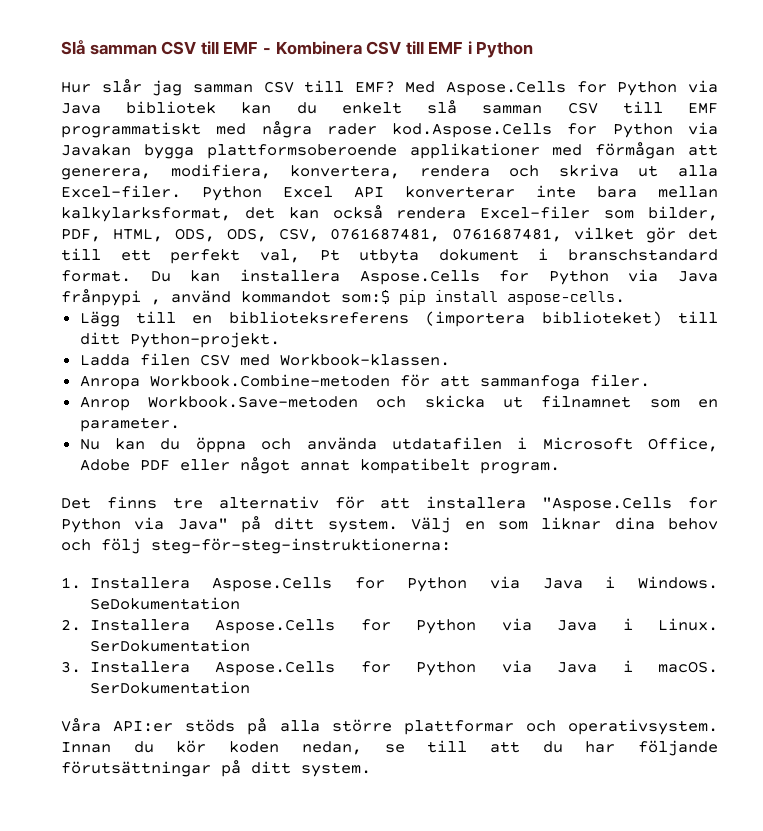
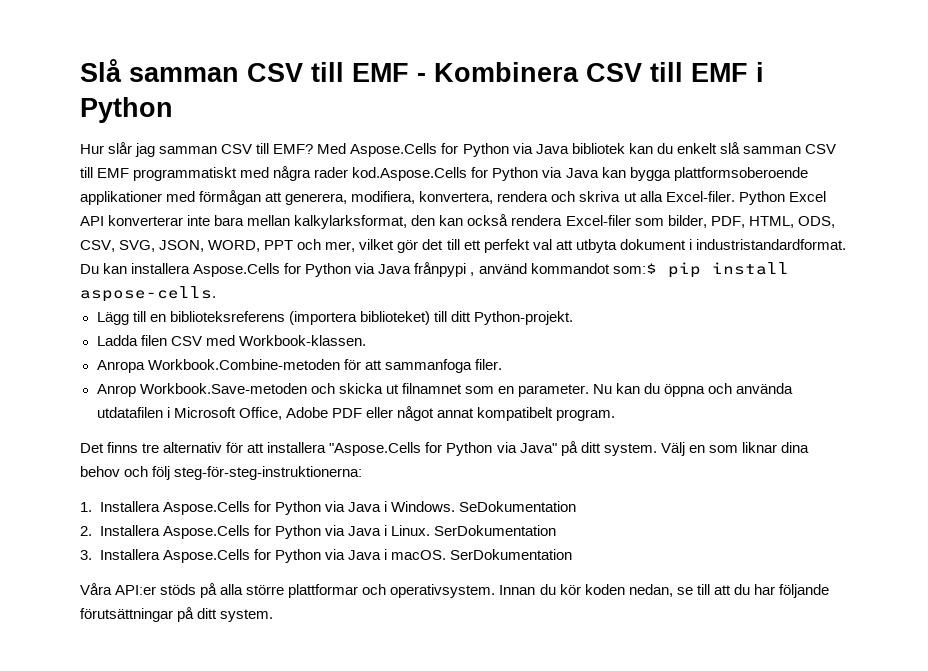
[61,144,131,156] Javakan -> [565,167,626,178] Java kan
[244,207,275,219] det -> [411,215,436,226] den
[226,228,563,242] ODS, CSV, 0761687481, 0761687481, -> [80,239,356,252] CSV, SVG, JSON, WORD, PPT och mer,
[259,249,340,263] val, Pt -> [532,239,573,250] val att
[568,249,718,261] [61,270,131,282] branschstandard format. -> [695,239,846,250] industristandardformat.
(180, 424) // -> (589, 390) none

